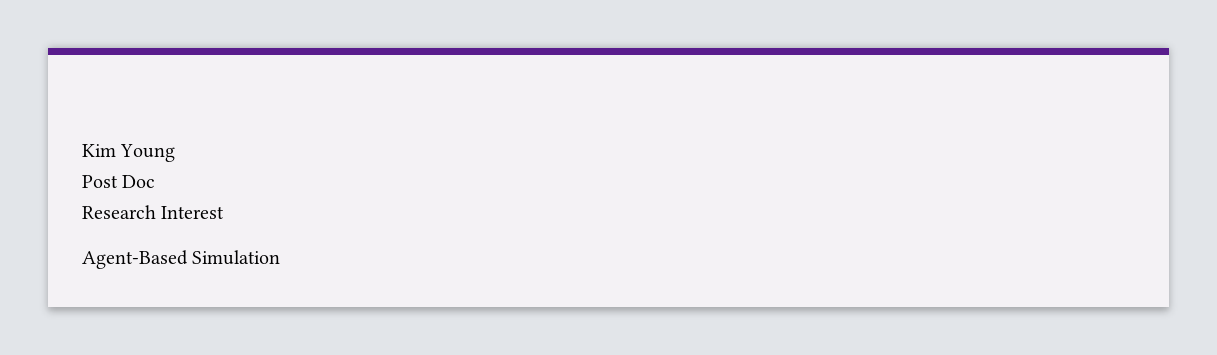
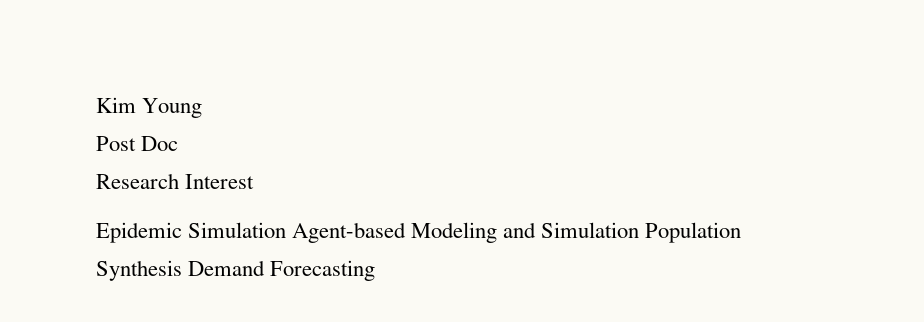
[82,250,281,269] Agent-Based Simulation -> [96,222,742,243] [96,260,376,281] Epidemic Simulation Agent-based Modeling and Simulation Population Synthesis Demand Forecasting

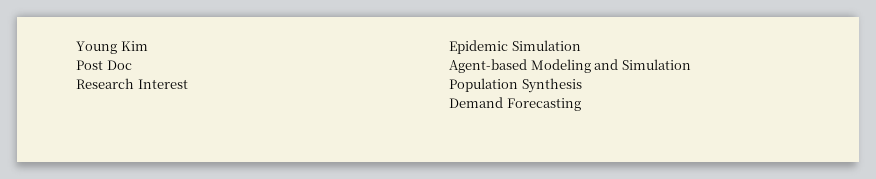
(96, 105) none -> [76,41,117,54] Young
[142,98,203,118] Young -> (148, 46) none
(287, 230) none -> (581, 45) //
(640, 230) none -> (691, 64) //
(182, 270) none -> (582, 85) //

